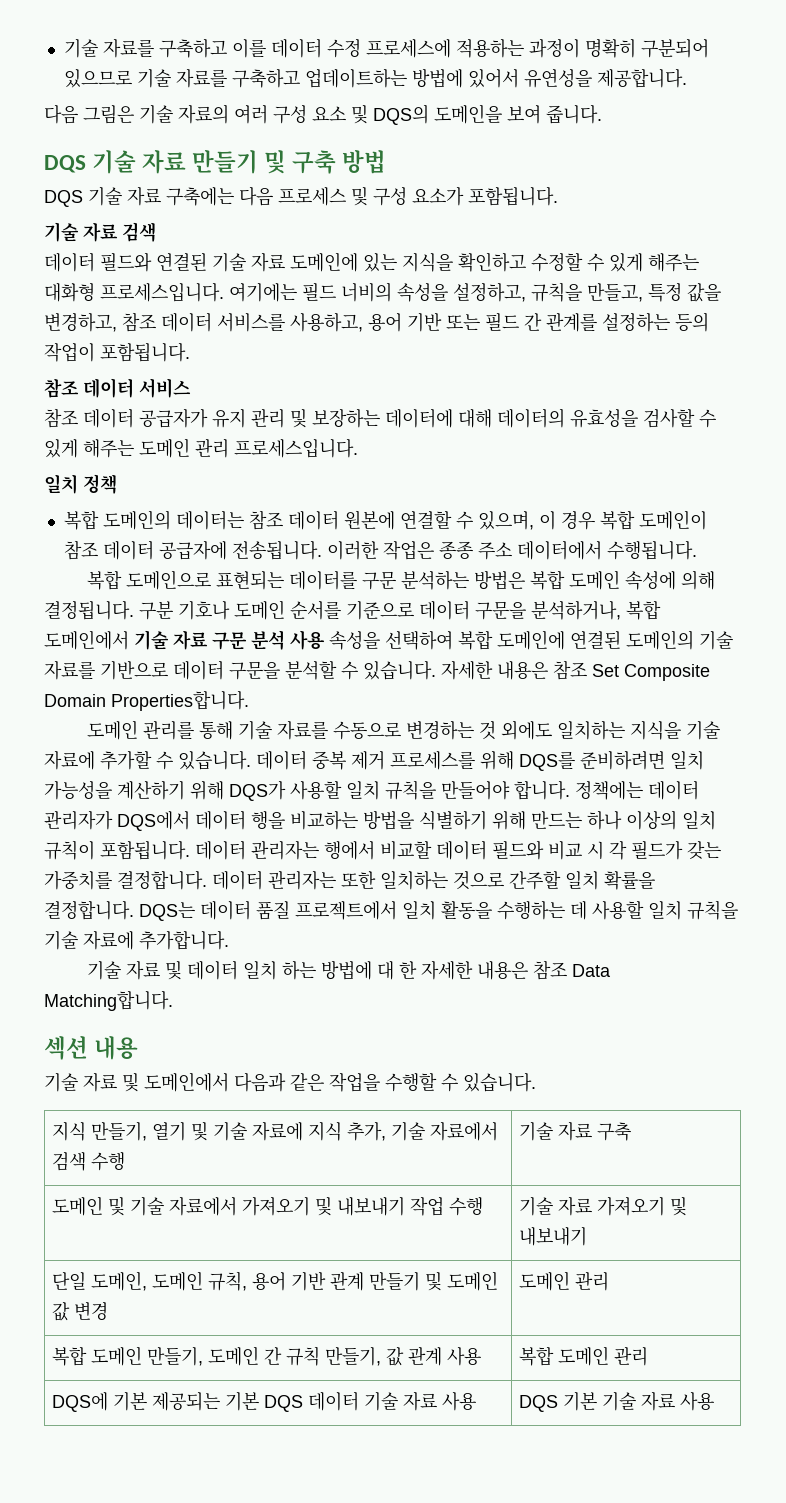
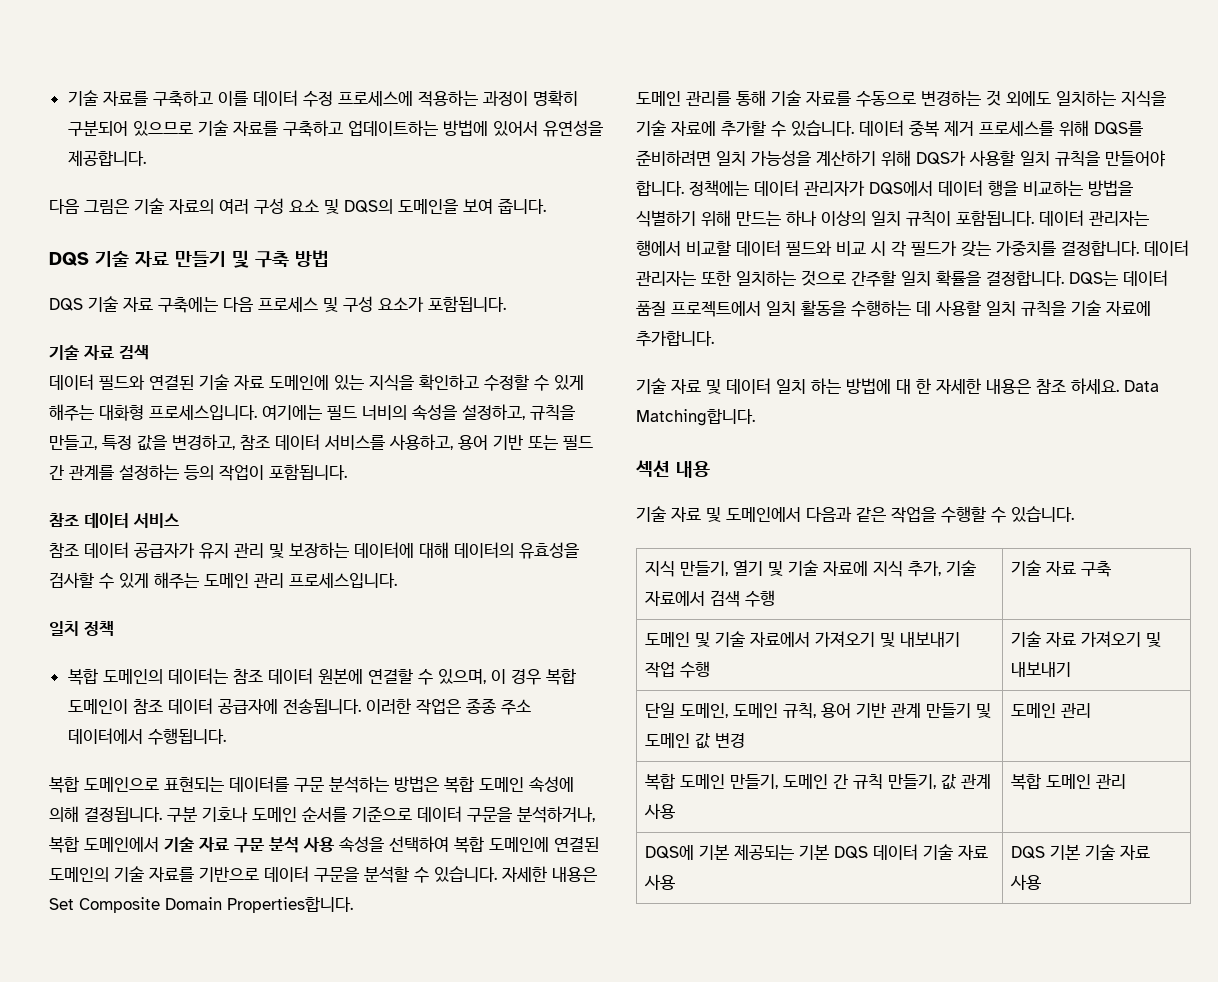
[553,660,587,680] 참조 -> (597, 874) none
(568, 970) none -> [1071,378,1119,394] 하세요.

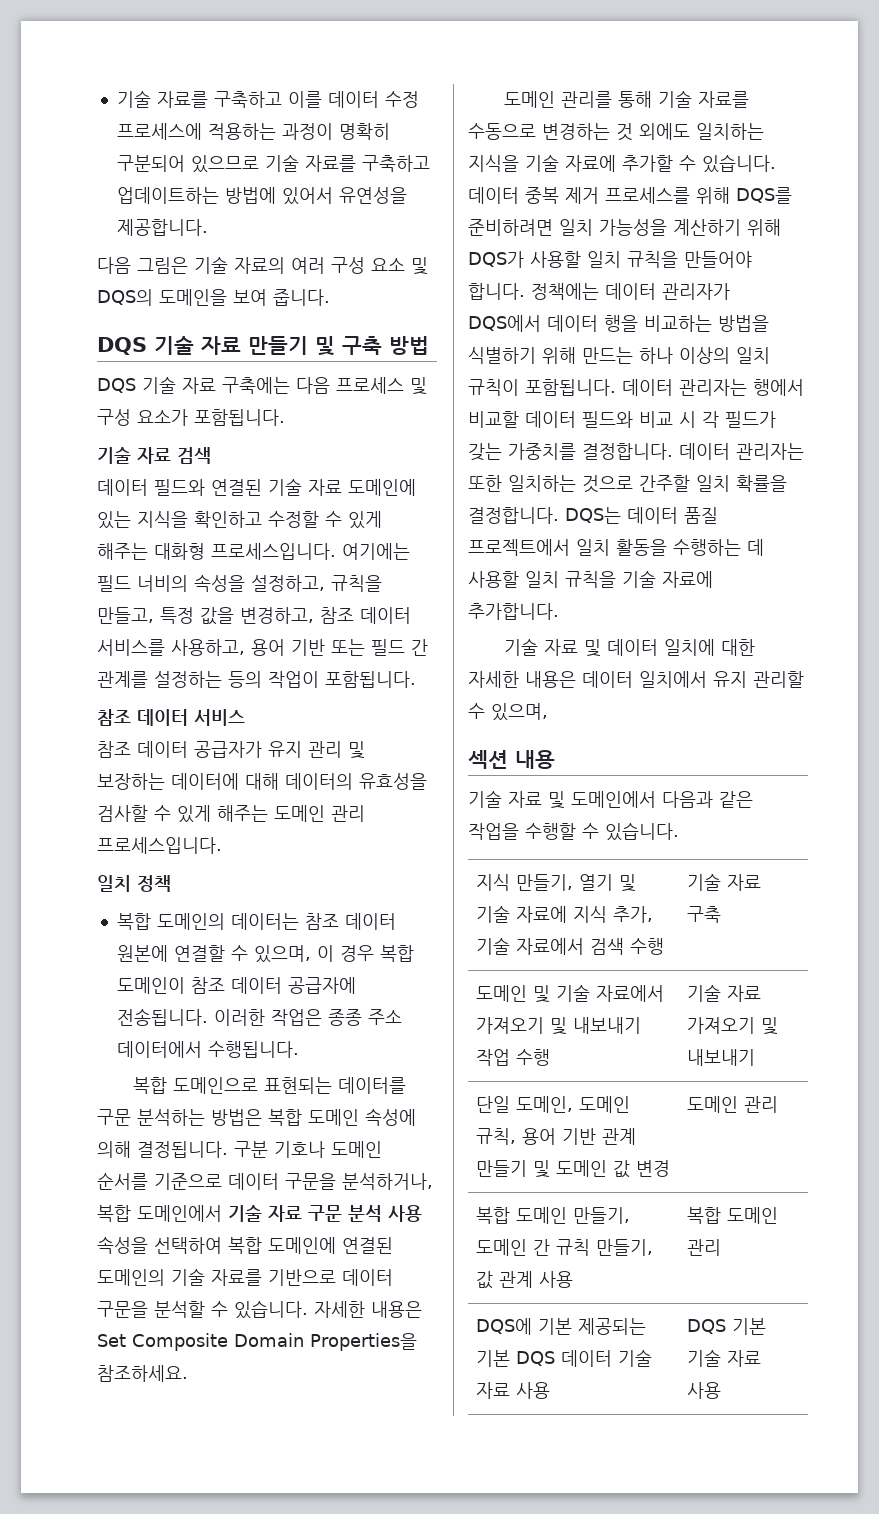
[227,896,353,913] Properties합니다. -> [310,1333,417,1351] [97,1365,188,1382] Properties을 참조하세요.
[776,378,1159,394] [636,408,755,426] 일치 하는 방법에 대 한 자세한 내용은 참조 하세요. Data Matching합니다. -> [663,639,755,656] [468,671,804,688] [468,703,548,721] 일치에 대한 자세한 내용은 데이터 일치에서 유지 관리할 수 있으며,

